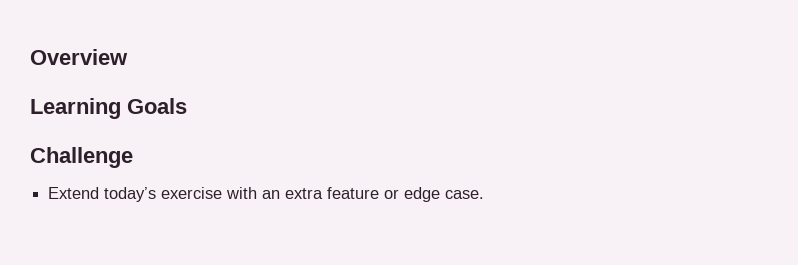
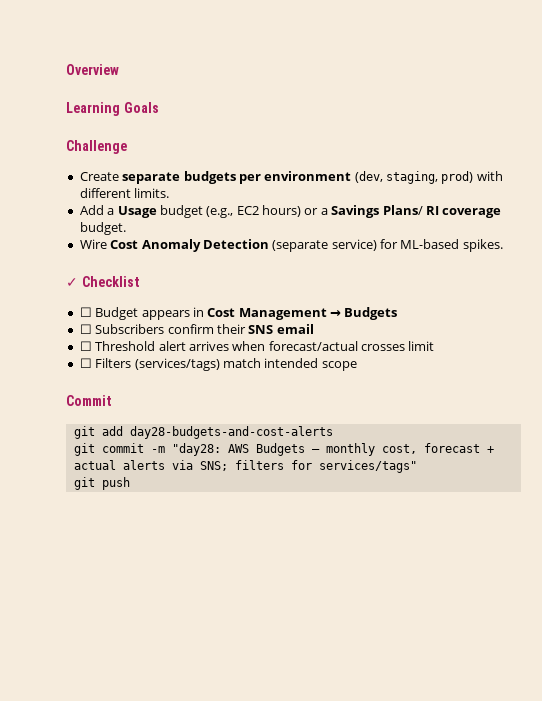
[48,187,485,202] Extend today’s exercise with an extra feature or edge case. -> [79,171,503,184] [79,188,170,198] [79,205,502,218] [79,222,126,235] [79,239,503,252] [66,276,140,287] [79,307,398,320] [79,324,314,334] [79,341,435,351] [79,358,357,371] [66,395,112,406] [73,426,333,439] [73,443,494,456] [73,460,417,473] [73,477,130,490] Create separate budgets per environment (dev, staging, prod) with different limits. // Add a Usage budget (e.g., EC2 hours) or a Savings Plans/ RI coverage budget. // Wire Cost Anomaly Detection (separate service) for ML‑based spikes. // ✓ Checklist // ☐ Budget appears in Cost Management → Budgets // ☐ Subscribers confirm their SNS email // ☐ Threshold alert arrives when forecast/actual crosses limit // ☐ Filters (services/tags) match intended scope // Commit // git add day28-budgets-and-cost-alerts // git commit -m "day28: AWS Budgets — monthly cost, forecast + actual alerts via SNS; filters for services/tags" // git push

